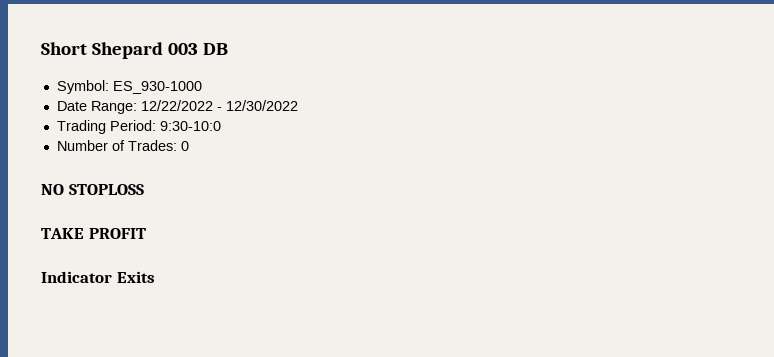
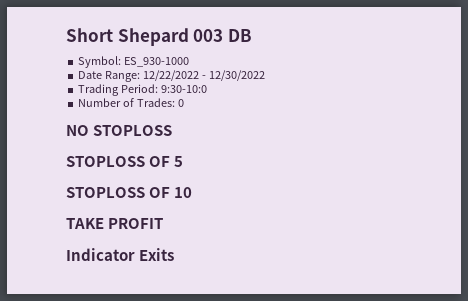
(144, 189) none -> [66,156,184,167] [66,187,193,198] // STOPLOSS OF 5 // STOPLOSS OF 10

